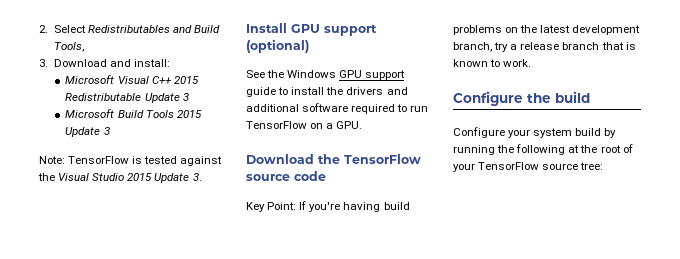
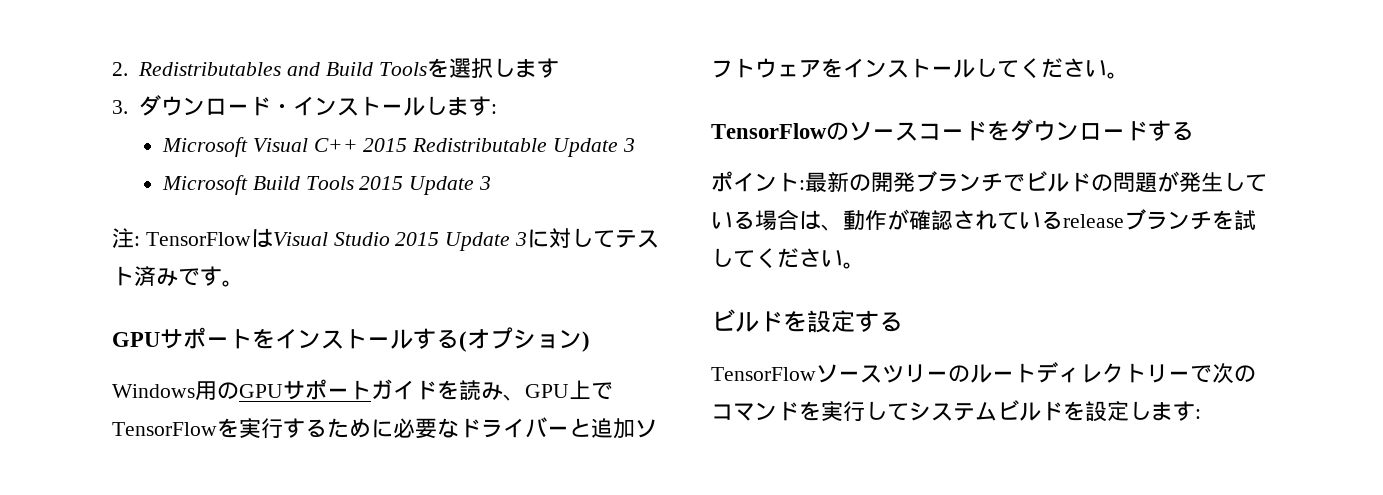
[53,25,86,33] Select -> (128, 69) none
[53,42,84,52] [39,59,170,67] Tools, // 3. Download and install: -> [378,58,559,79] [112,95,498,116] Toolsを選択します // 3.ダウンロード・インストールします:
[39,156,223,166] [38,173,202,183] [246,23,377,36] [246,39,309,53] [246,70,406,80] [246,87,408,97] [246,103,429,114] [246,121,363,129] [246,154,421,164] [246,171,326,181] [246,201,410,212] [453,25,641,35] [453,42,636,52] [453,59,532,67] [453,91,590,106] [453,127,617,138] [453,144,633,155] [453,162,604,172] Note: TensorFlow is tested against the Visual Studio 2015 Update 3. // Install GPU support (optional) // See the Windows GPU support guide to install the drivers and additional software required to run TensorFlow on a GPU. // Download the TensorFlow source code // Key Point: If you're having build problems on the latest development branch, try a release branch that is known to work. // Configure the build // Configure your system build by running the following at the root of your TensorFlow source tree: -> [112,228,660,251] [112,266,244,287] [112,327,590,352] [112,379,613,401] [112,417,657,439] [711,58,1129,79] [711,119,1194,141] [711,171,1267,193] [711,209,1256,231] [711,248,865,269] [711,309,903,333] [711,362,1256,383] [711,400,1201,422] 注: TensorFlowはVisual Studio 2015 Update 3に対してテスト済みです。 // GPUサポートをインストールする(オプション) // Windows用のGPUサポートガイドを読み、GPU上でTensorFlowを実行するために必要なドライバーと追加ソフトウェアをインストールしてください。 // TensorFlowのソースコードをダウンロードする // ポイント:最新の開発ブランチでビルドの問題が発生している場合は、動作が確認されているreleaseブランチを試してください。 // ビルドを設定する // TensorFlowソースツリーのルートディレクトリーで次のコマンドを実行してシステムビルドを設定します:

